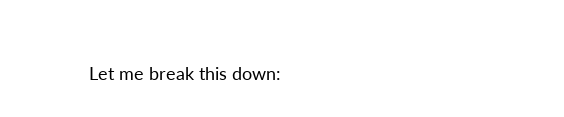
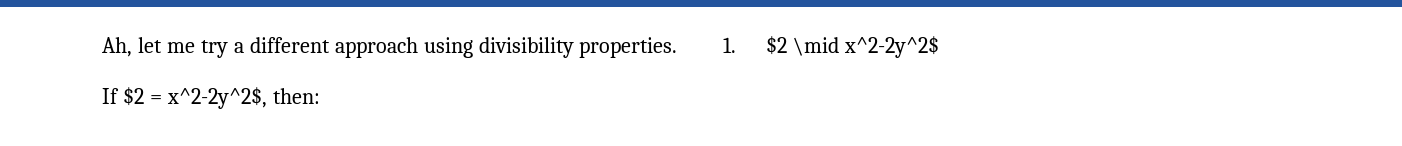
[89,67,281,80] Let me break this down: -> [102,37,678,58] [102,87,320,109] [723,36,939,58] Ah, let me try a different approach using divisibility properties. // If $2 = x^2-2y^2$, then: // 1. $2 \mid x^2-2y^2$

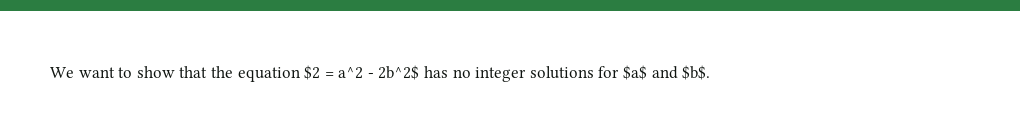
[102,37,678,58] [102,87,320,109] [723,36,939,58] Ah, let me try a different approach using divisibility properties. // If $2 = x^2-2y^2$, then: // 1. $2 \mid x^2-2y^2$ -> [50,65,711,82] We want to show that the equation $2 = a^2 - 2b^2$ has no integer solutions for $a$ and $b$.

